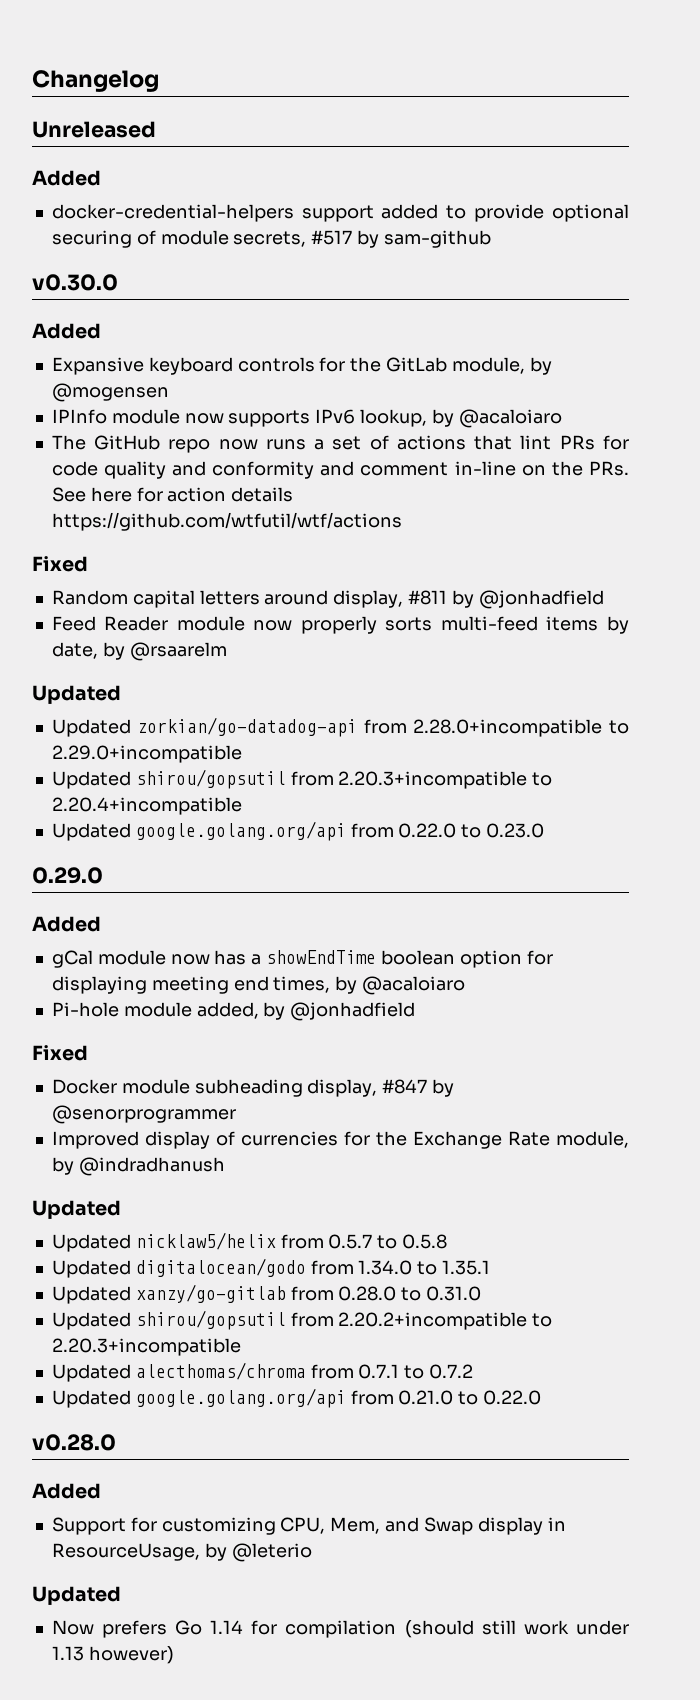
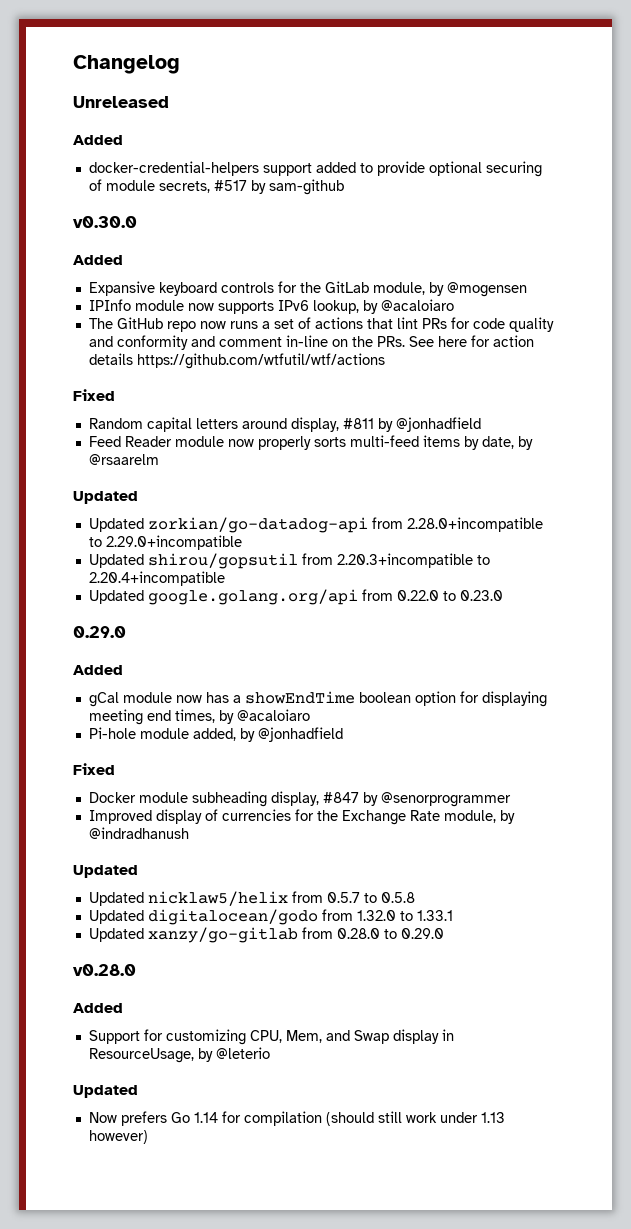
[358,1260,491,1275] 1.34.0 to 1.35.1 -> [356,910,453,921] 1.32.0 to 1.33.1
[426,1286,482,1301] [51,1310,553,1330] [51,1338,241,1356] [51,1362,474,1382] [51,1388,542,1408] 0.31.0 // Updated shirou/gopsutil from 2.20.2+incompatible to 2.20.3+incompatible // Updated alecthomas/chroma from 0.7.1 to 0.7.2 // Updated google.golang.org/api from 0.21.0 to 0.22.0 -> [400,928,444,939] 0.29.0

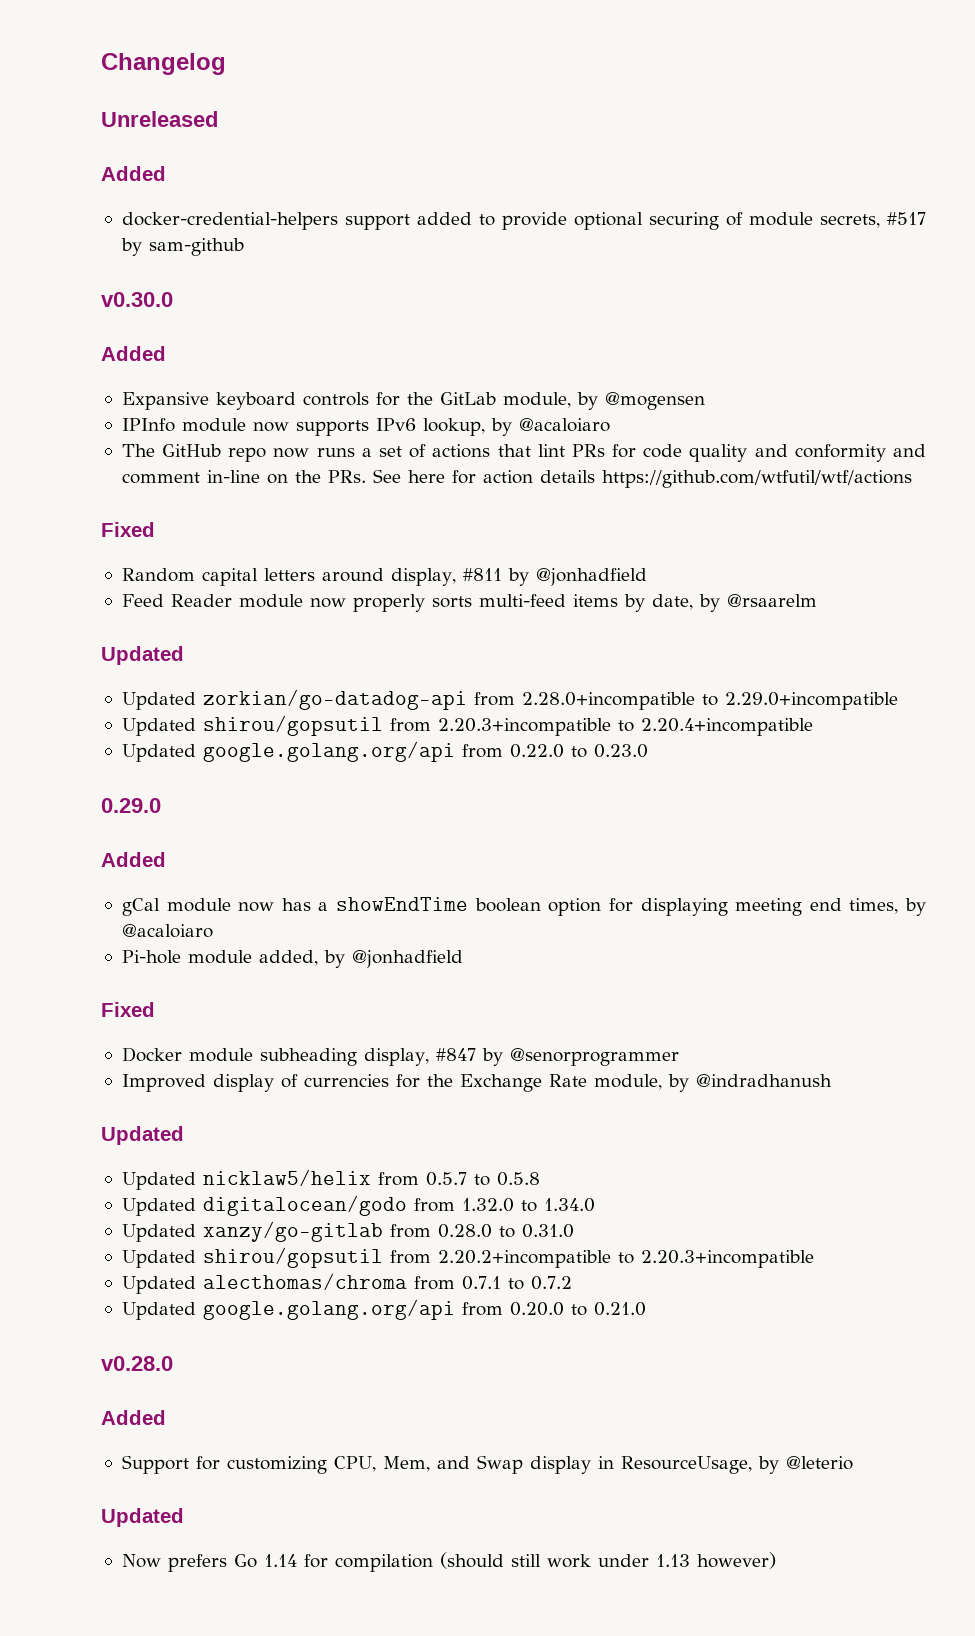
[416,910,453,921] 1.33.1 -> [543,1198,595,1212] 1.34.0
[400,928,444,939] 0.29.0 -> [521,1224,574,1238] [121,1247,814,1268] [121,1273,572,1294] [121,1299,646,1320] 0.31.0 // Updated shirou/gopsutil from 2.20.2+incompatible to 2.20.3+incompatible // Updated alecthomas/chroma from 0.7.1 to 0.7.2 // Updated google.golang.org/api from 0.20.0 to 0.21.0

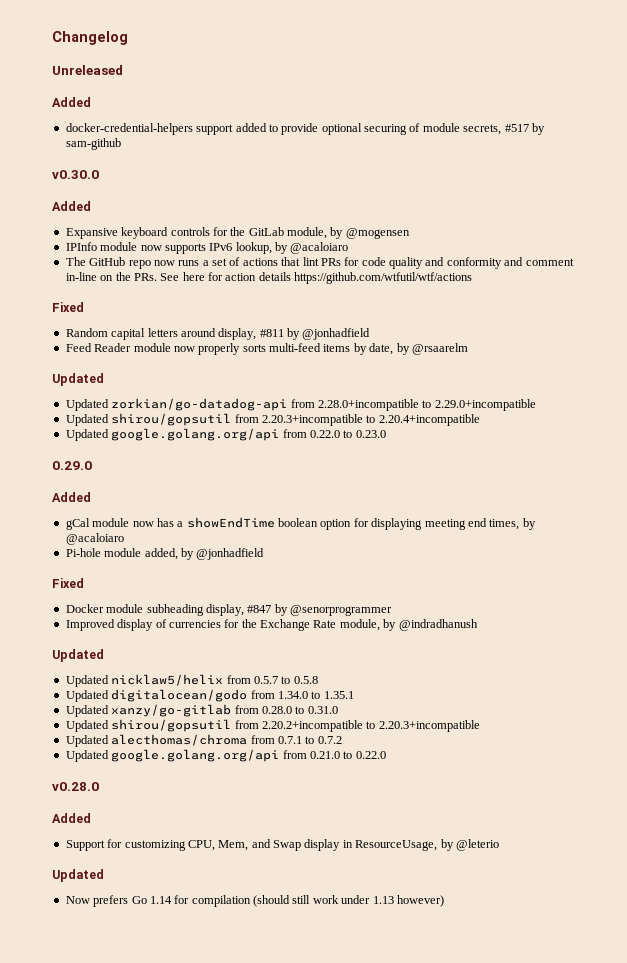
[461,1198,595,1212] 1.32.0 to 1.34.0 -> [277,691,354,699] 1.34.0 to 1.35.1
[509,1302,646,1316] 0.20.0 to 0.21.0 -> [309,751,386,759] 0.21.0 to 0.22.0

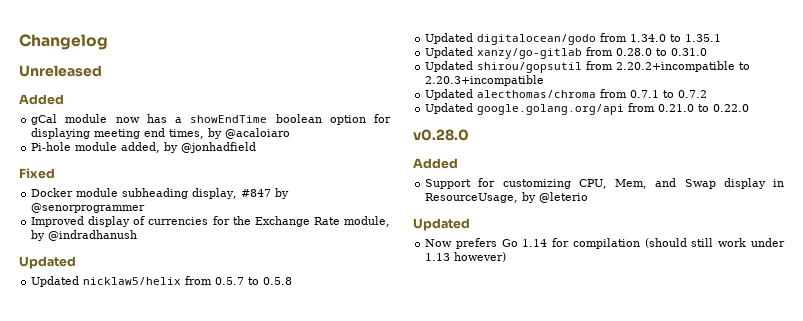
[65,123,545,135] [65,138,121,150] [52,170,99,179] [52,201,91,211] [65,227,410,239] [65,242,349,254] [65,257,574,269] [65,272,473,284] [52,302,84,312] [65,328,371,340] [65,343,468,355] [52,373,104,386] [65,398,536,411] [65,413,480,426] [65,428,386,441] [52,461,92,470] [52,492,91,502] // docker-credential-helpers support added to provide optional securing of module secrets, #517 by sam-github // v0.30.0 // Added // Expansive keyboard controls for the GitLab module, by @mogensen // IPInfo module now supports IPv6 lookup, by @acaloiaro // The GitHub repo now runs a set of actions that lint PRs for code quality and conformity and comment in-line on the PRs. See here for action details https://github.com/wtfutil/wtf/actions // Fixed // Random capital letters around display, #811 by @jonhadfield // Feed Reader module now properly sorts multi-feed items by date, by @rsaarelm // Updated // Updated zorkian/go-datadog-api from 2.28.0+incompatible to 2.29.0+incompatible // Updated shirou/gopsutil from 2.20.3+incompatible to 2.20.4+incompatible // Updated google.golang.org/api from 0.22.0 to 0.23.0 // 0.29.0 // Added -> (64, 99) none

